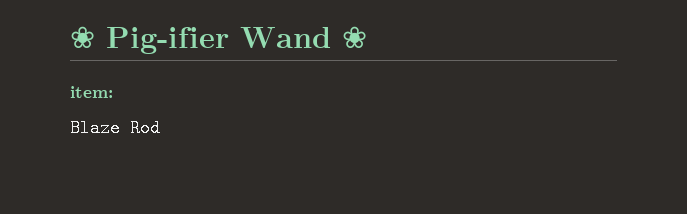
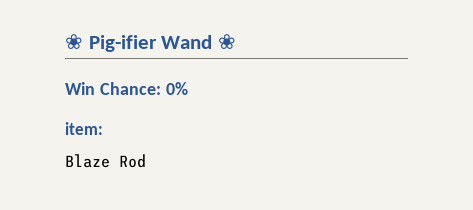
(367, 37) none -> [65,82,188,95] // Win Chance: 0%

